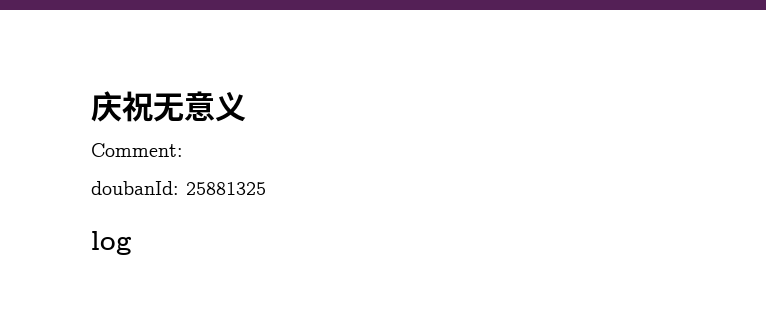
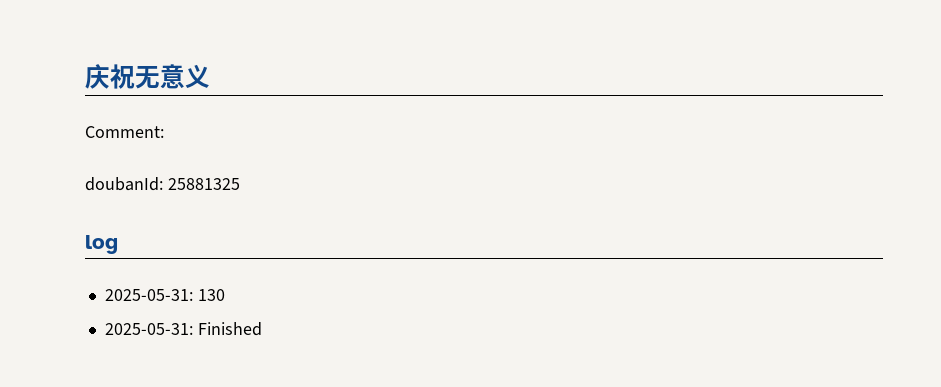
(132, 243) none -> [104,289,225,301] [104,322,262,336] // 2025-05-31: 130 // 2025-05-31: Finished

